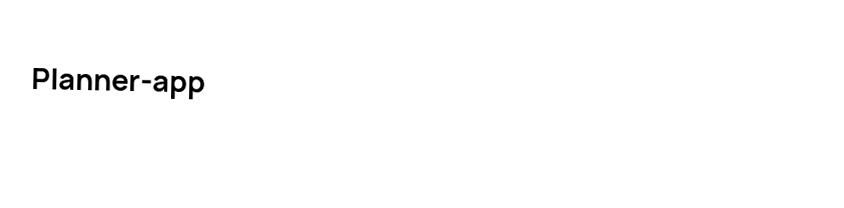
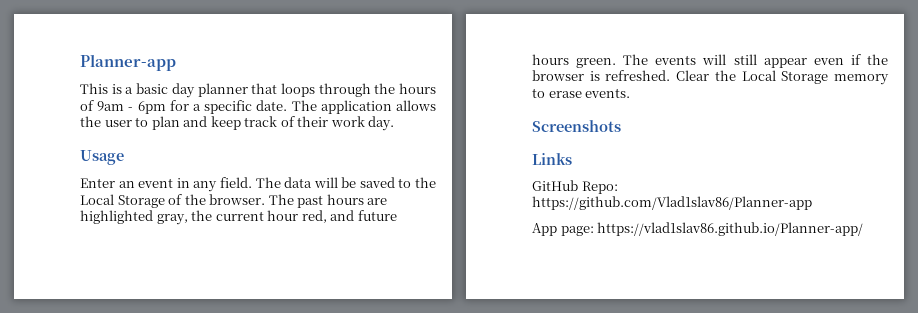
(206, 83) none -> [80,83,436,98] [80,100,436,114] [80,116,395,131] [80,150,124,165] [80,177,436,192] [80,194,388,208] [80,210,397,225] [532,54,888,68] [532,70,889,85] [532,88,631,98] [532,120,621,132] [532,153,572,165] [532,180,618,194] [532,196,812,210] [532,222,864,236] // This is a basic day planner that loops through the hours of 9am - 6pm for a specific date. The application allows the user to plan and keep track of their work day. // Usage // Enter an event in any field. The data will be saved to the Local Storage of the browser. The past hours are highlighted gray, the current hour red, and future hours green. The events will still appear even if the browser is refreshed. Clear the Local Storage memory to erase events. // Screenshots // Links // GitHub Repo: https://github.com/Vlad1slav86/Planner-app // App page: https://vlad1slav86.github.io/Planner-app/

